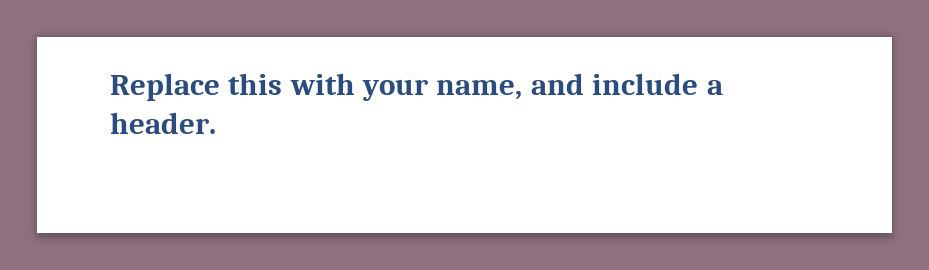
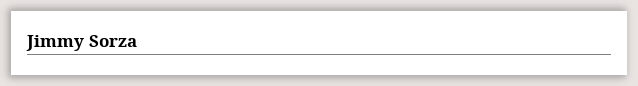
[110,73,723,101] [110,112,216,134] Replace this with your name, and include a header. -> [26,35,137,51] Jimmy Sorza

